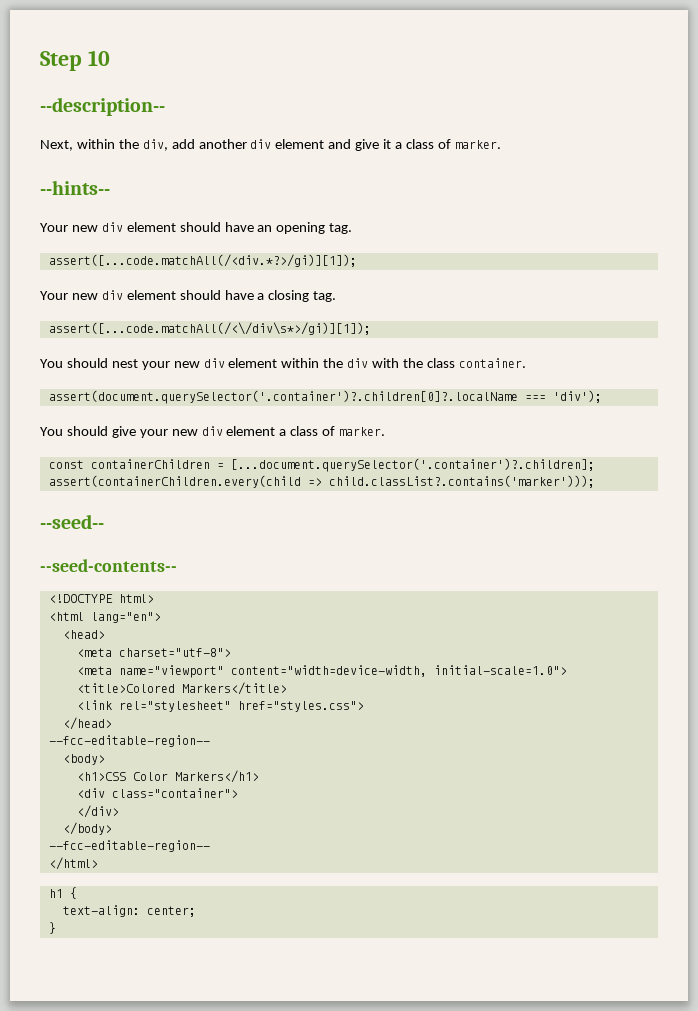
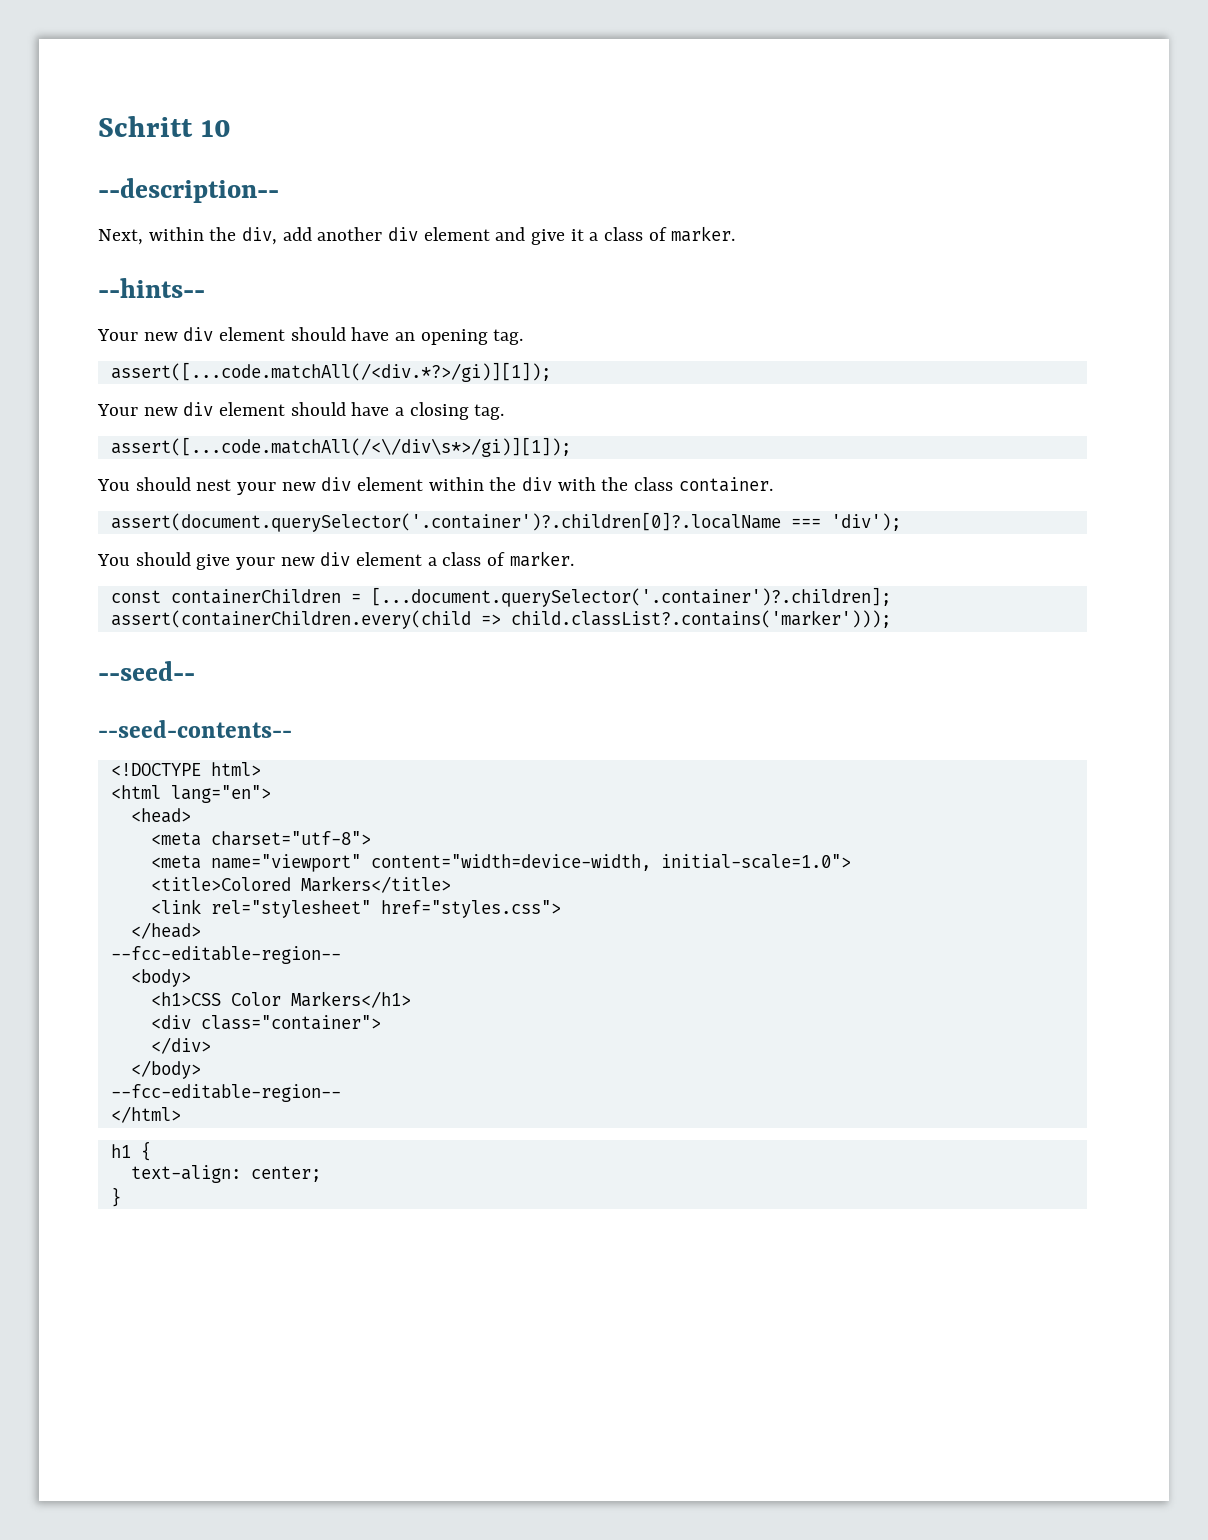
[40,51,82,71] Step -> [98,116,193,137] Schritt

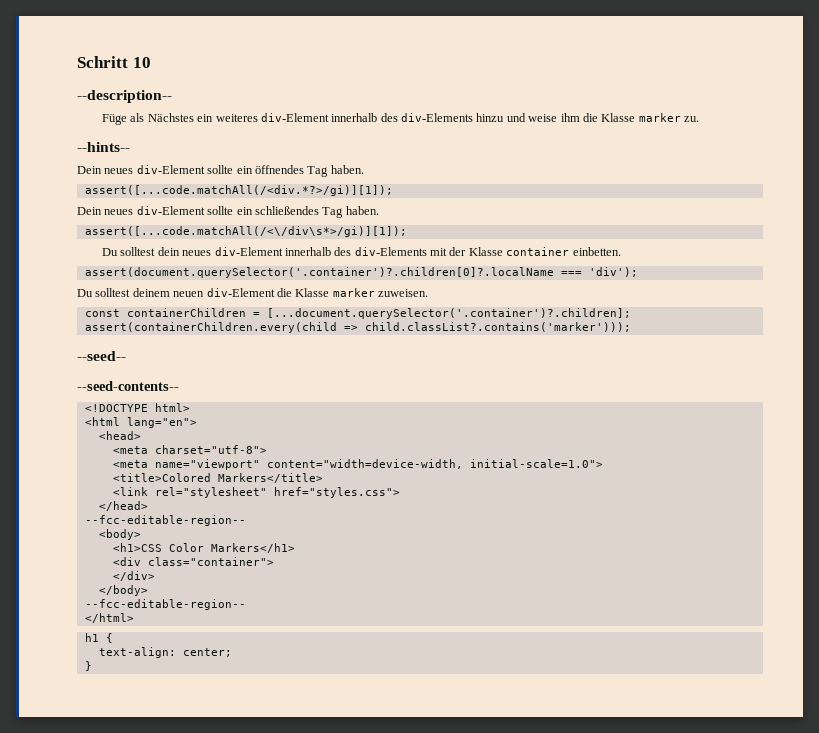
[98,226,736,245] [98,278,205,298] [97,327,524,345] [110,362,551,382] [97,402,505,420] [110,437,571,457] [97,477,773,495] [110,512,901,532] [97,551,574,570] Next, within the div, add another div element and give it a class of marker. // --hints-- // Your new div element should have an opening tag. // assert([...code.matchAll(/<div.*?>/gi)][1]); // Your new div element should have a closing tag. // assert([...code.matchAll(/<\/div\s*>/gi)][1]); // You should nest your new div element within the div with the class container. // assert(document.querySelector('.container')?.children[0]?.localName === 'div'); // You should give your new div element a class of marker. -> [102,113,700,125] [77,142,130,152] [77,165,364,177] [84,185,393,196] [77,206,379,218] [84,226,407,237] [102,247,621,256] [84,267,638,278] [77,288,428,297] Füge als Nächstes ein weiteres div-Element innerhalb des div-Elements hinzu und weise ihm die Klasse marker zu. // --hints-- // Dein neues div-Element sollte ein öffnendes Tag haben. // assert([...code.matchAll(/<div.*?>/gi)][1]); // Dein neues div-Element sollte ein schließendes Tag haben. // assert([...code.matchAll(/<\/div\s*>/gi)][1]); // Du solltest dein neues div-Element innerhalb des div-Elements mit der Klasse container einbetten. // assert(document.querySelector('.container')?.children[0]?.localName === 'div'); // Du solltest deinem neuen div-Element die Klasse marker zuweisen.

